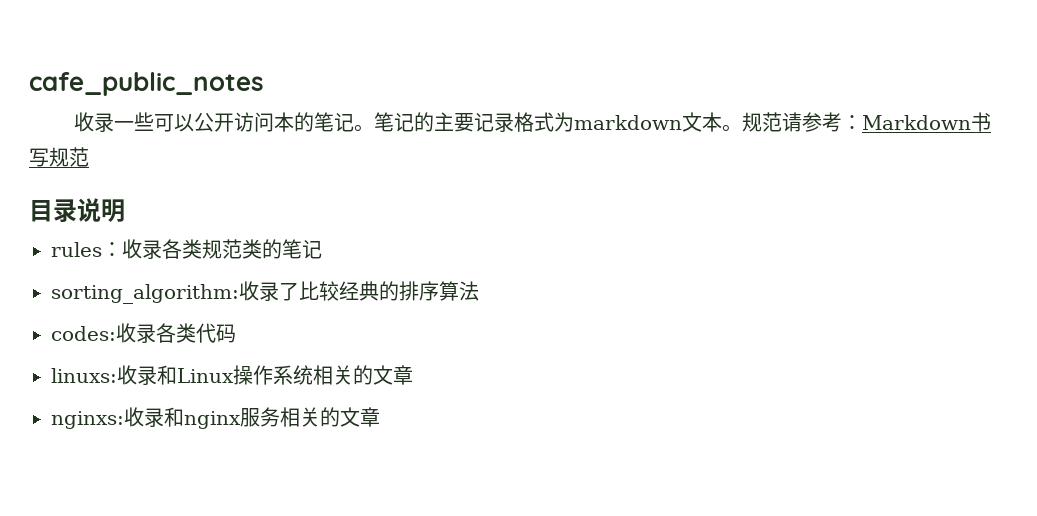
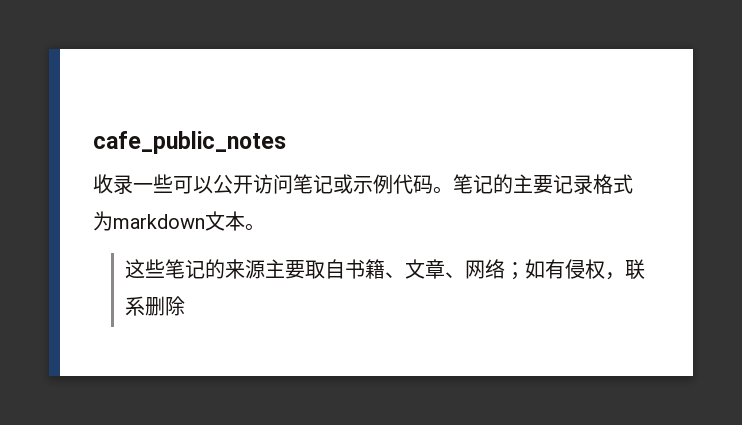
[273,112,354,132] 本的笔记 -> [293,174,433,194] 笔记或示例代码
[741,112,991,132] [29,147,89,167] [29,198,125,223] [51,239,322,259] [51,281,479,304] [51,323,236,343] [51,365,413,385] [51,407,380,429] 规范请参考：Markdown书写规范 // 目录说明 // rules：收录各类规范类的笔记 // sorting_algorithm:收录了比较经典的排序算法 // codes:收录各类代码 // linuxs:收录和Linux操作系统相关的文章 // nginxs:收录和nginx服务相关的文章 -> [124,259,645,280] [124,296,185,316] // 这些笔记的来源主要取自书籍、文章、网络；如有侵权，联系删除

